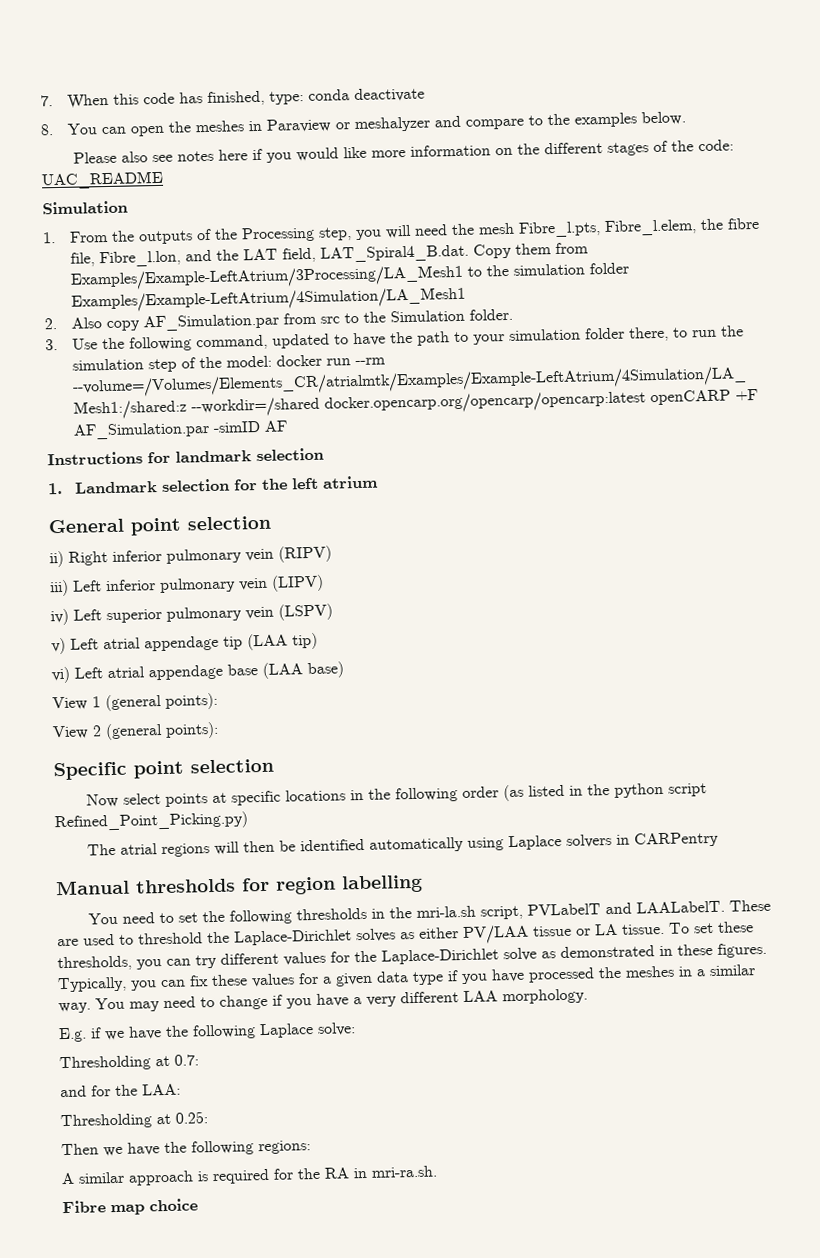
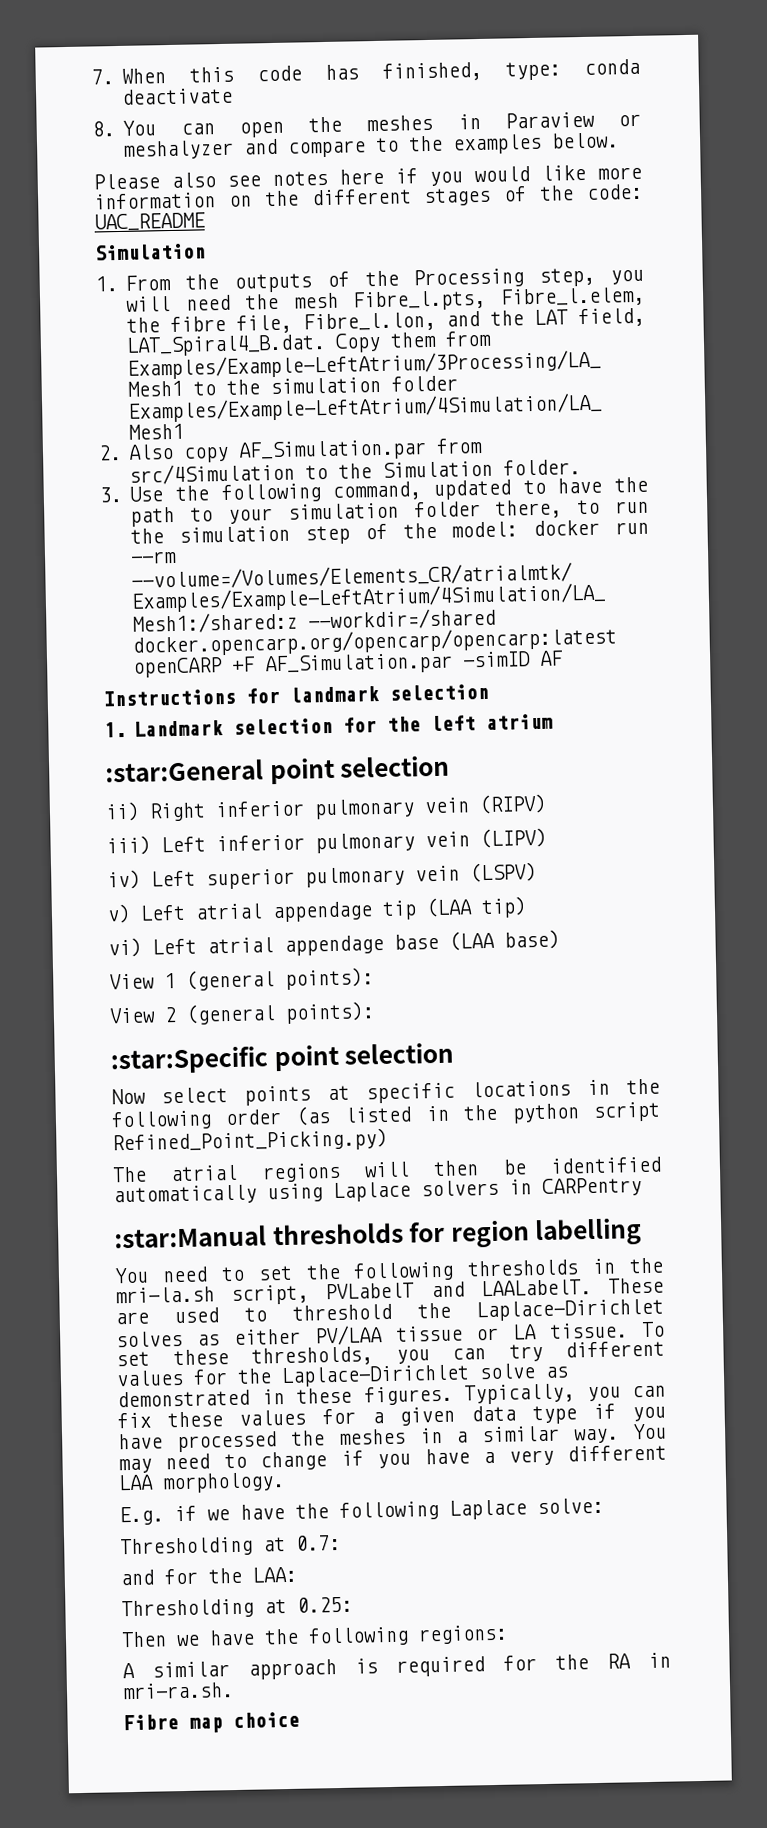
[319,316,340,324] src -> [129,462,296,485] src/4Simulation
[48,518,124,534] General -> [105,759,264,783] :star:General
[53,761,127,781] Specific -> [110,1046,269,1075] :star:Specific
[55,879,130,896] Manual -> [114,1225,267,1249] :star:Manual

